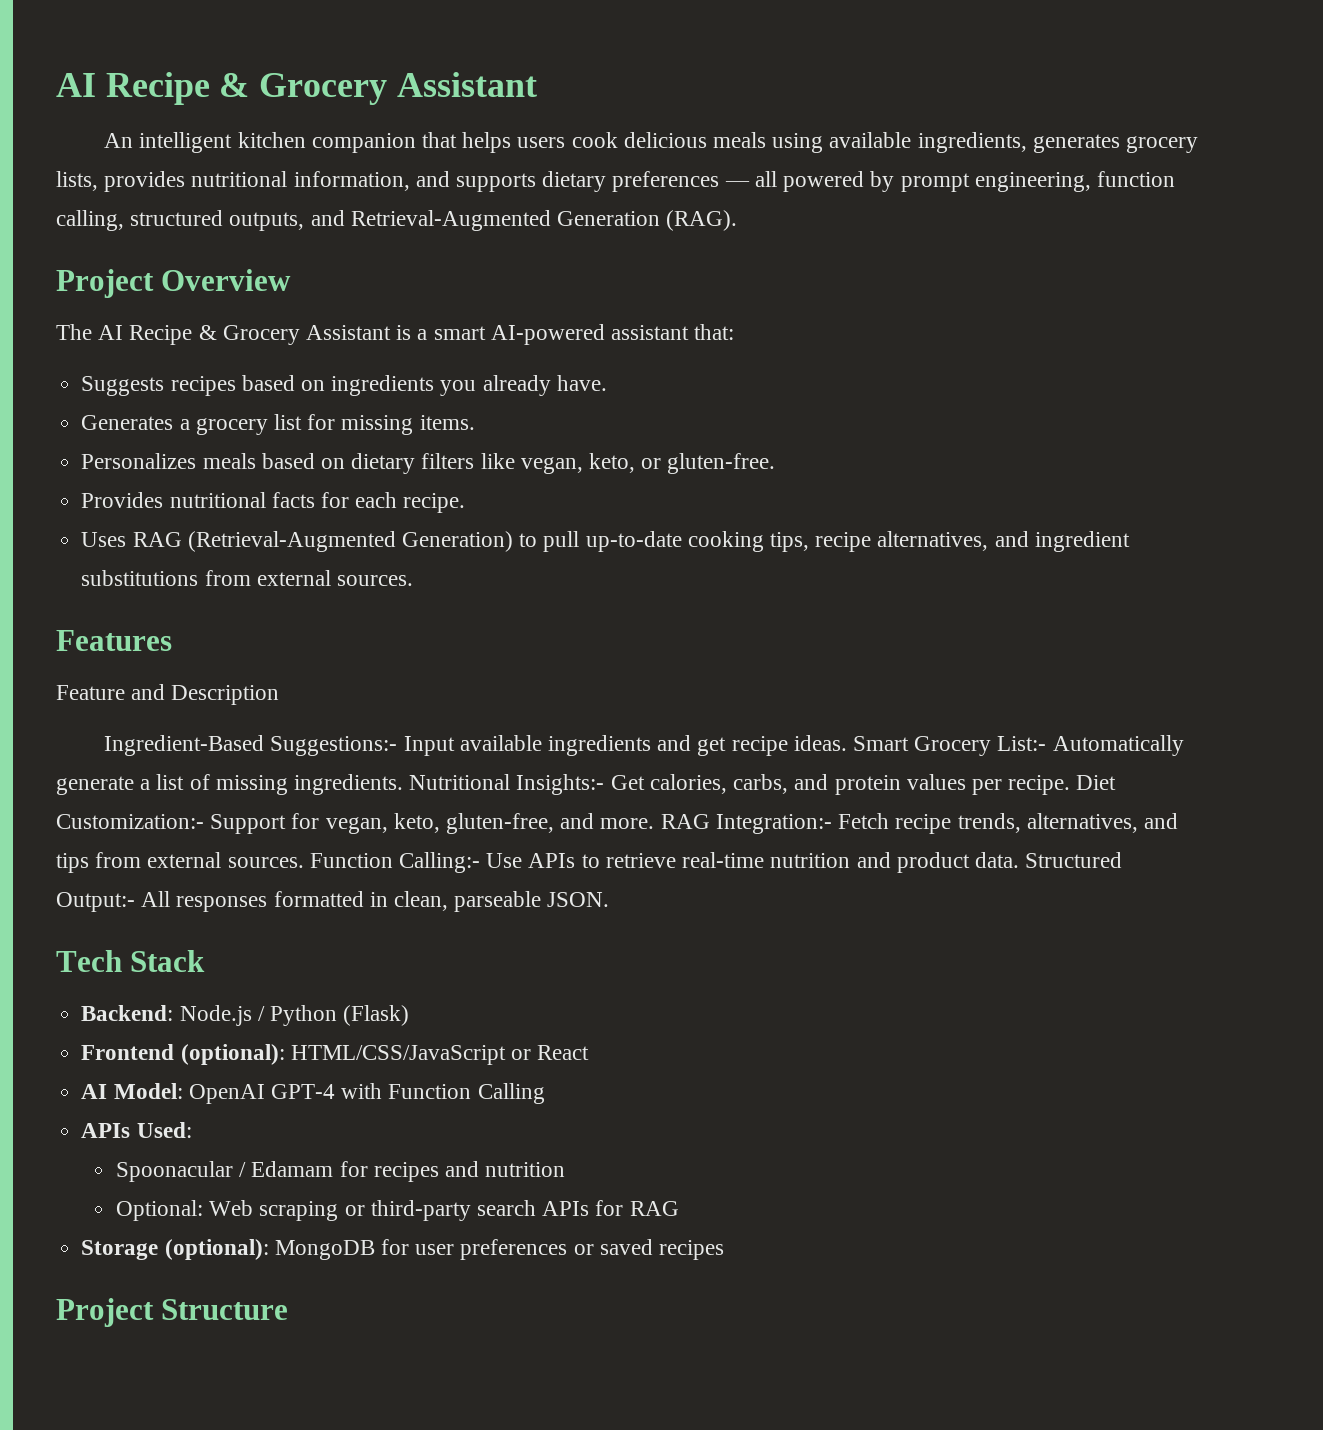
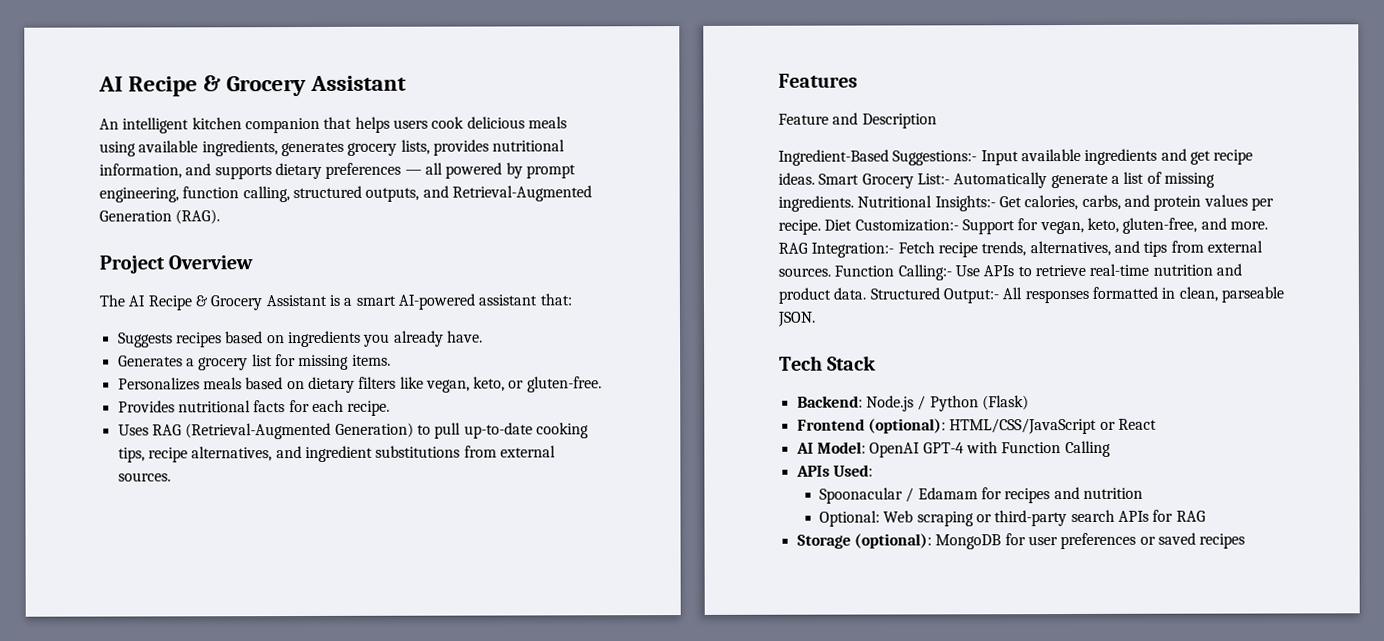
[56,1298,289,1327] // Project Structure -> (1246, 541) none

